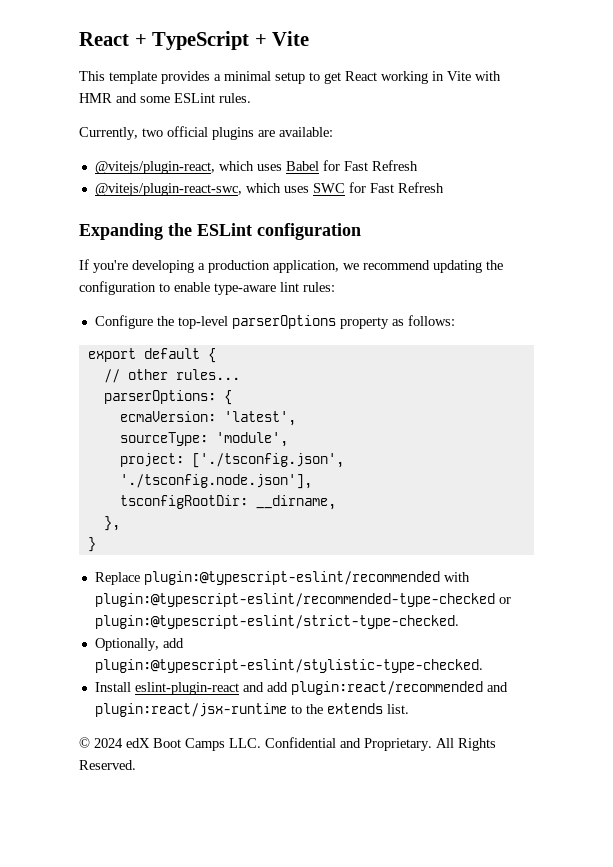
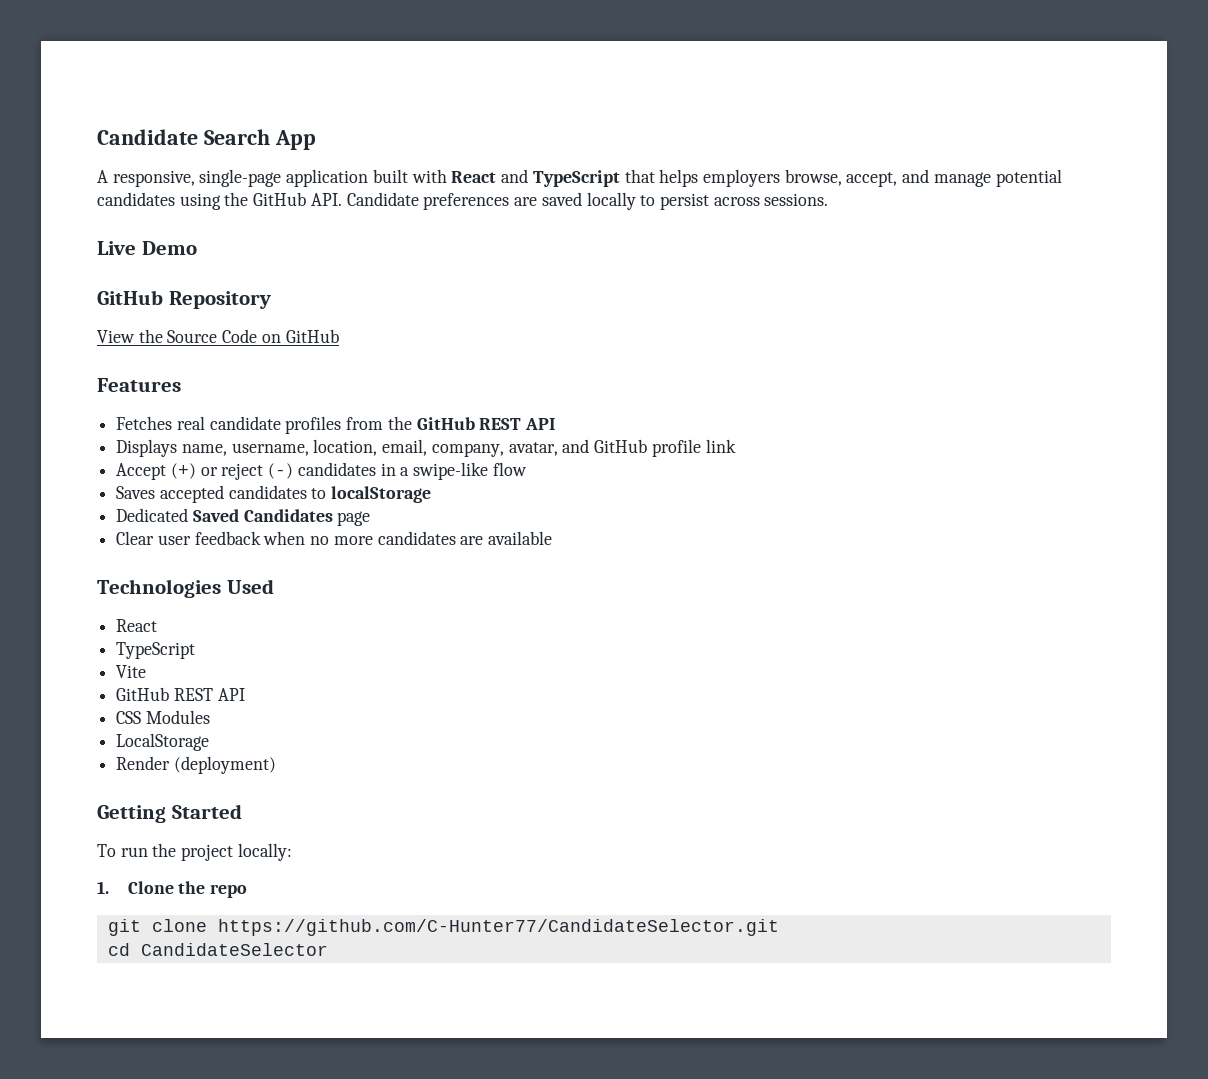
[79,31,310,50] [79,71,501,84] [79,93,251,103] [79,126,333,140] [94,160,418,174] [94,182,444,196] [79,223,361,240] [79,259,503,273] [79,281,335,295] [94,315,455,329] [87,348,216,363] [103,369,240,383] [103,390,232,405] [119,411,296,426] [119,432,288,447] [119,453,344,468] [119,474,312,489] [119,495,336,510] [103,516,120,531] [87,537,96,552] [94,571,470,585] [94,593,511,607] [94,615,459,629] [94,638,184,651] [94,659,483,673] [94,681,508,695] [94,703,409,717] [79,737,496,751] [79,760,136,770] React + TypeScript + Vite // This template provides a minimal setup to get React working in Vite with HMR and some ESLint rules. // Currently, two official plugins are available: // @vitejs/plugin-react, which uses Babel for Fast Refresh // @vitejs/plugin-react-swc, which uses SWC for Fast Refresh // Expanding the ESLint configuration // If you're developing a production application, we recommend updating the configuration to enable type-aware lint rules: // Configure the top-level parserOptions property as follows: // export default { // // other rules... // parserOptions: { // ecmaVersion: 'latest', // sourceType: 'module', // project: ['./tsconfig.json', './tsconfig.node.json'], // tsconfigRootDir: __dirname, // }, // } // Replace plugin:@typescript-eslint/recommended with plugin:@typescript-eslint/recommended-type-checked or plugin:@typescript-eslint/strict-type-checked. // Optionally, add plugin:@typescript-eslint/stylistic-type-checked. // Install eslint-plugin-react and add plugin:react/recommended and plugin:react/jsx-runtime to the extends list. // © 2024 edX Boot Camps LLC. Confidential and Proprietary. All Rights Reserved. -> [97,129,316,150] [97,169,1062,187] [97,192,829,210] [97,241,197,255] [97,290,271,309] [97,329,339,343] [97,378,181,392] [116,416,556,434] [116,439,736,457] [116,462,527,480] [116,485,432,503] [116,508,371,526] [116,531,553,545] [97,579,274,598] [116,619,158,632] [116,642,196,659] [116,665,147,678] [116,687,245,701] [116,710,210,724] [116,733,210,751] [116,756,276,774] [97,804,242,823] [97,843,292,861] [97,881,248,898] [107,919,779,936] [107,943,328,956] Candidate Search App // A responsive, single-page application built with React and TypeScript that helps employers browse, accept, and manage potential candidates using the GitHub API. Candidate preferences are saved locally to persist across sessions. // Live Demo // GitHub Repository // View the Source Code on GitHub // Features // Fetches real candidate profiles from the GitHub REST API // Displays name, username, location, email, company, avatar, and GitHub profile link // Accept (+) or reject (-) candidates in a swipe-like flow // Saves accepted candidates to localStorage // Dedicated Saved Candidates page // Clear user feedback when no more candidates are available // Technologies Used // React // TypeScript // Vite // GitHub REST API // CSS Modules // LocalStorage // Render (deployment) // Getting Started // To run the project locally: // 1. Clone the repo // git clone https://github.com/C-Hunter77/CandidateSelector.git // cd CandidateSelector

